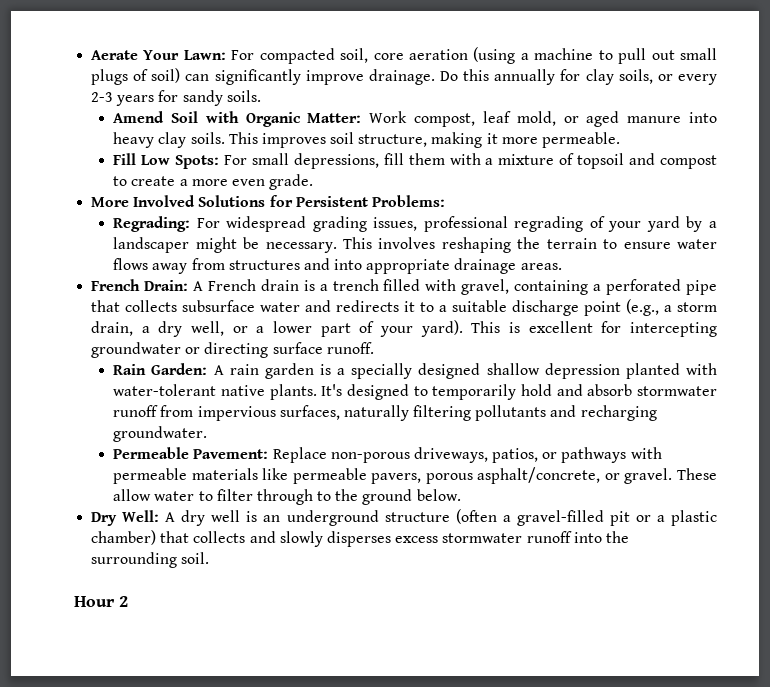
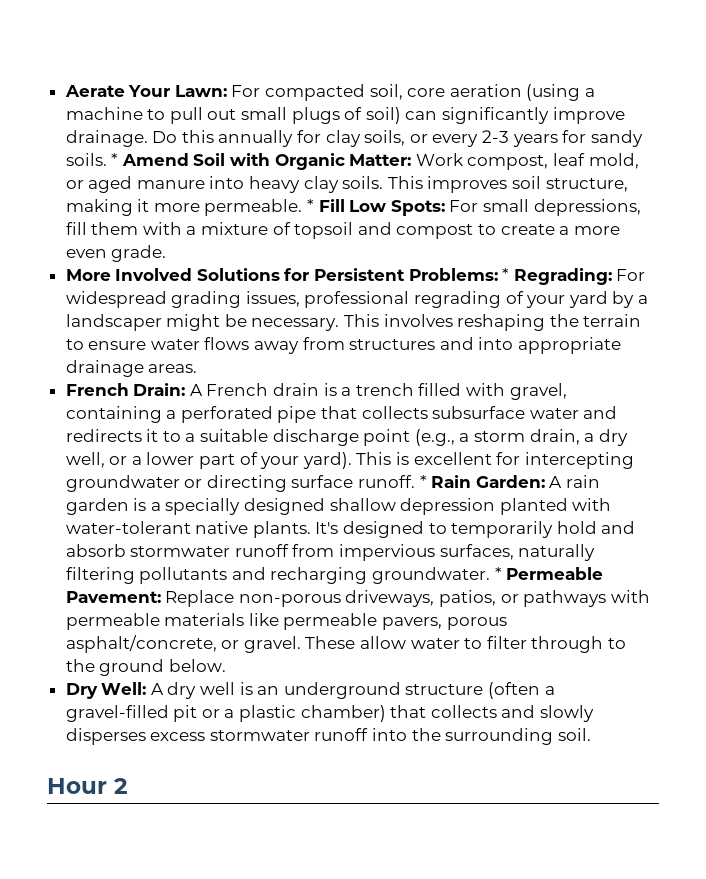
(261, 96) // -> [111,153,119,166] *
(621, 140) // -> [307,199,315,212] *
(445, 201) // -> [502,268,510,281] *
(374, 348) // -> [419,475,427,488] *
(208, 434) // -> [494,567,502,580] *

